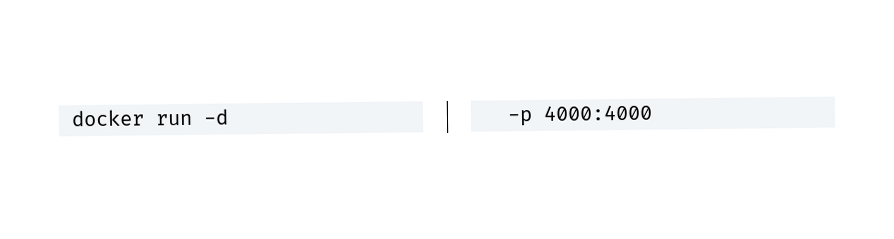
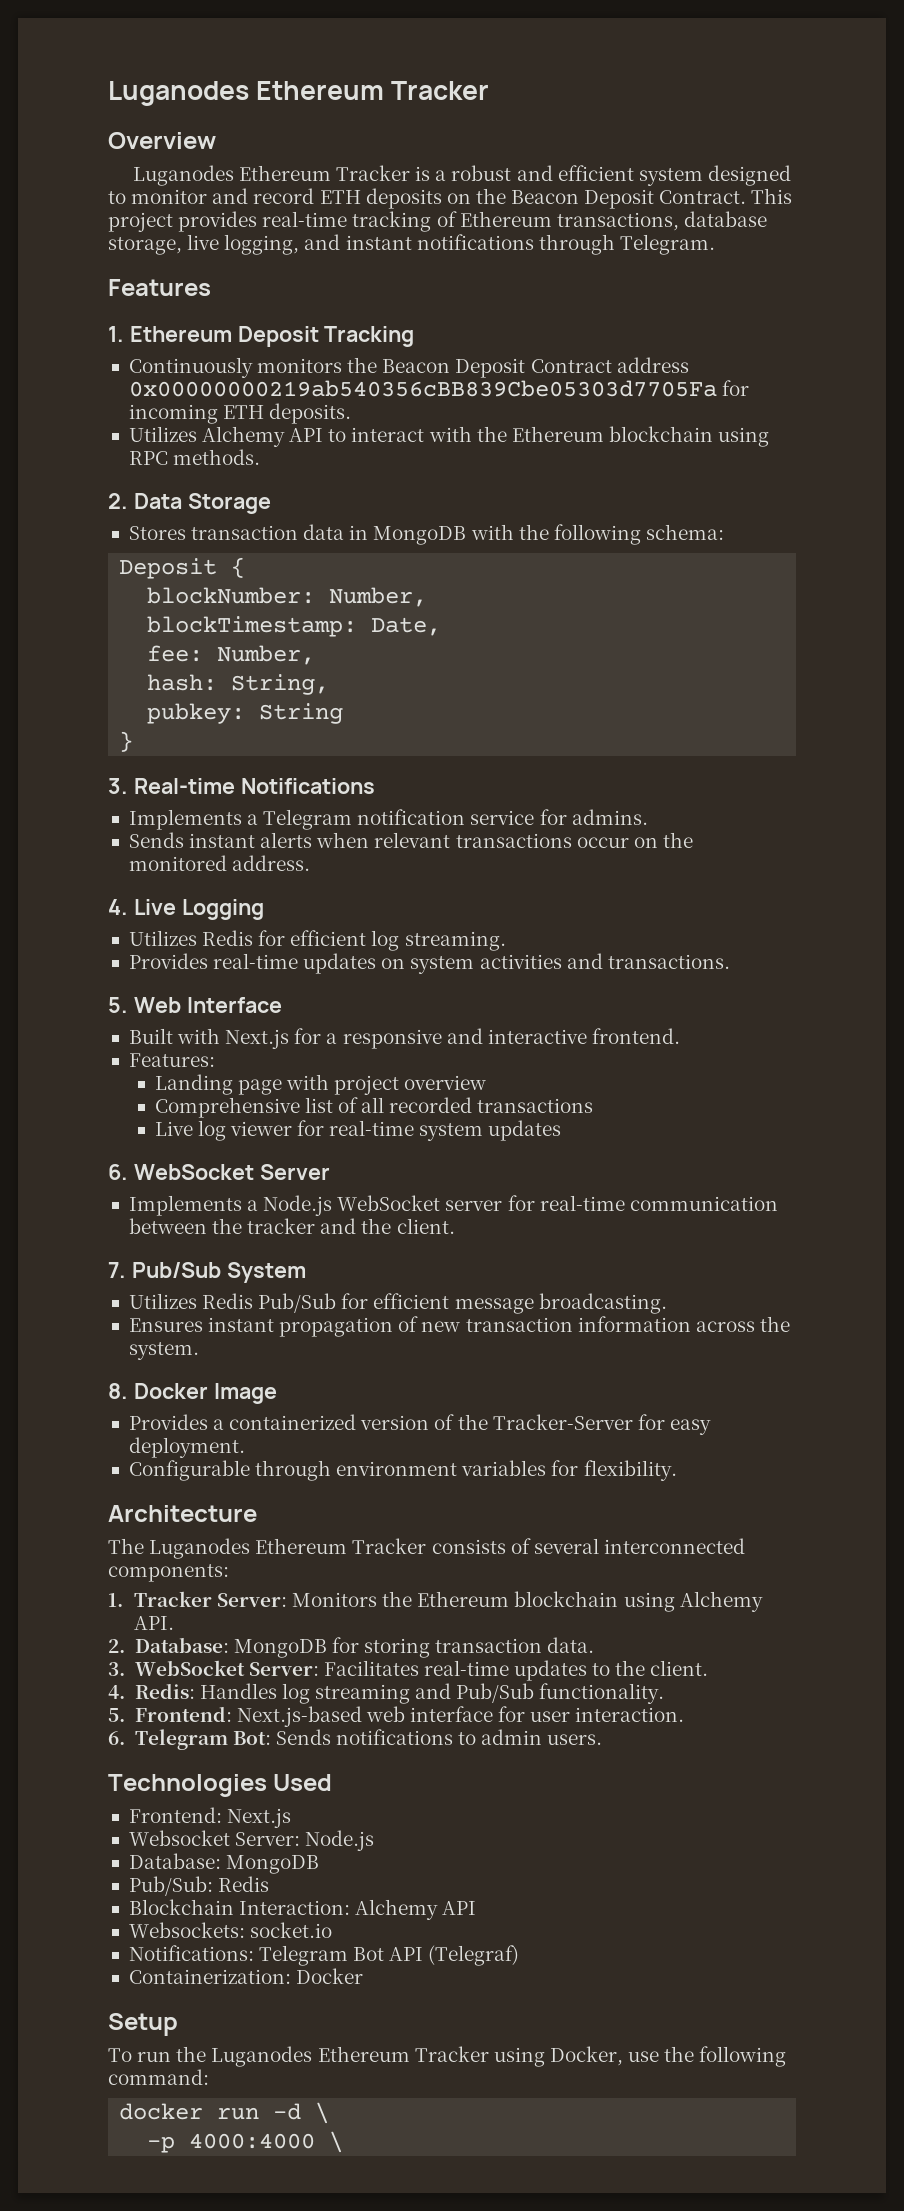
(70, 118) none -> [108,81,490,106] [108,132,216,149] [132,165,791,186] [108,188,793,209] [108,211,767,232] [108,234,715,255] [108,279,211,296] [108,326,415,347] [128,357,689,378] [128,380,750,397] [128,403,352,424] [128,426,770,447] [128,449,261,465] [108,493,271,514] [128,524,724,545] [119,557,246,579] [147,587,428,607] [147,616,442,637] [147,645,316,665] [147,674,330,695] [147,703,344,724] [119,731,134,752] [108,778,375,794] [128,809,648,830] [128,832,693,848] [128,855,311,871] [108,899,264,920] [128,930,506,951] [128,953,730,974] [108,997,282,1013] [128,1028,680,1049] [128,1053,215,1067] [154,1074,487,1095] [154,1097,594,1118] [154,1120,562,1141] [108,1164,330,1180] [128,1195,778,1216] [128,1218,455,1234] [108,1262,306,1283] [128,1293,667,1314] [128,1316,790,1337] [128,1342,199,1360] [108,1383,277,1404] [128,1414,711,1435] [128,1437,245,1458] [128,1460,677,1481] [108,1505,257,1522] [108,1538,745,1559] [108,1564,229,1582] [108,1591,763,1612] [133,1616,174,1630] [108,1637,595,1658] [108,1660,709,1681] [108,1683,665,1704] [108,1706,685,1727] [108,1729,603,1750] [108,1774,333,1797] [128,1807,292,1828] [128,1830,375,1851] [128,1853,320,1874] [128,1876,270,1896] [128,1899,477,1920] [128,1922,333,1938] [128,1945,520,1966] [128,1968,364,1984] [108,2013,178,2036] [108,2046,787,2067] [108,2069,209,2085] Luganodes Ethereum Tracker // Overview // Luganodes Ethereum Tracker is a robust and efficient system designed to monitor and record ETH deposits on the Beacon Deposit Contract. This project provides real-time tracking of Ethereum transactions, database storage, live logging, and instant notifications through Telegram. // Features // 1. Ethereum Deposit Tracking // Continuously monitors the Beacon Deposit Contract address 0x00000000219ab540356cBB839Cbe05303d7705Fa for incoming ETH deposits. // Utilizes Alchemy API to interact with the Ethereum blockchain using RPC methods. // 2. Data Storage // Stores transaction data in MongoDB with the following schema: // Deposit { // blockNumber: Number, // blockTimestamp: Date, // fee: Number, // hash: String, // pubkey: String // } // 3. Real-time Notifications // Implements a Telegram notification service for admins. // Sends instant alerts when relevant transactions occur on the monitored address. // 4. Live Logging // Utilizes Redis for efficient log streaming. // Provides real-time updates on system activities and transactions. // 5. Web Interface // Built with Next.js for a responsive and interactive frontend. // Features: // Landing page with project overview // Comprehensive list of all recorded transactions // Live log viewer for real-time system updates // 6. WebSocket Server // Implements a Node.js WebSocket server for real-time communication between the tracker and the client. // 7. Pub/Sub System // Utilizes Redis Pub/Sub for efficient message broadcasting. // Ensures instant propagation of new transaction information across the system. // 8. Docker Image // Provides a containerized version of the Tracker-Server for easy deployment. // Configurable through environment variables for flexibility. // Architecture // The Luganodes Ethereum Tracker consists of several interconnected components: // 1. Tracker Server: Monitors the Ethereum blockchain using Alchemy API. // 2. Database: MongoDB for storing transaction data. // 3. WebSocket Server: Facilitates real-time updates to the client. // 4. Redis: Handles log streaming and Pub/Sub functionality. // 5. Frontend: Next.js-based web interface for user interaction. // 6. Telegram Bot: Sends notifications to admin users. // Technologies Used // Frontend: Next.js // Websocket Server: Node.js // Database: MongoDB // Pub/Sub: Redis // Blockchain Interaction: Alchemy API // Websockets: socket.io // Notifications: Telegram Bot API (Telegraf) // Containerization: Docker // Setup // To run the Luganodes Ethereum Tracker using Docker, use the following command: //
(229, 116) none -> [315,2102,330,2124] \
(653, 112) none -> [329,2131,344,2153] \

